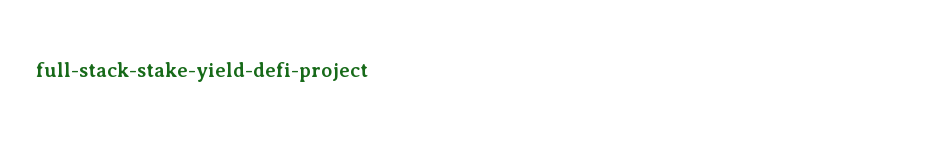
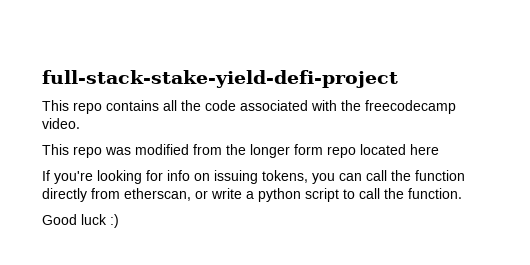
(368, 72) none -> [42,100,456,114] [42,118,80,129] [42,144,439,158] [42,170,465,184] [42,188,462,202] [42,214,119,228] // This repo contains all the code associated with the freecodecamp video. // This repo was modified from the longer form repo located here // If you're looking for info on issuing tokens, you can call the function directly from etherscan, or write a python script to call the function. // Good luck :)

